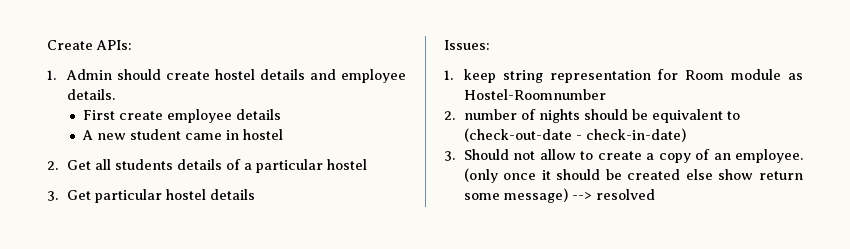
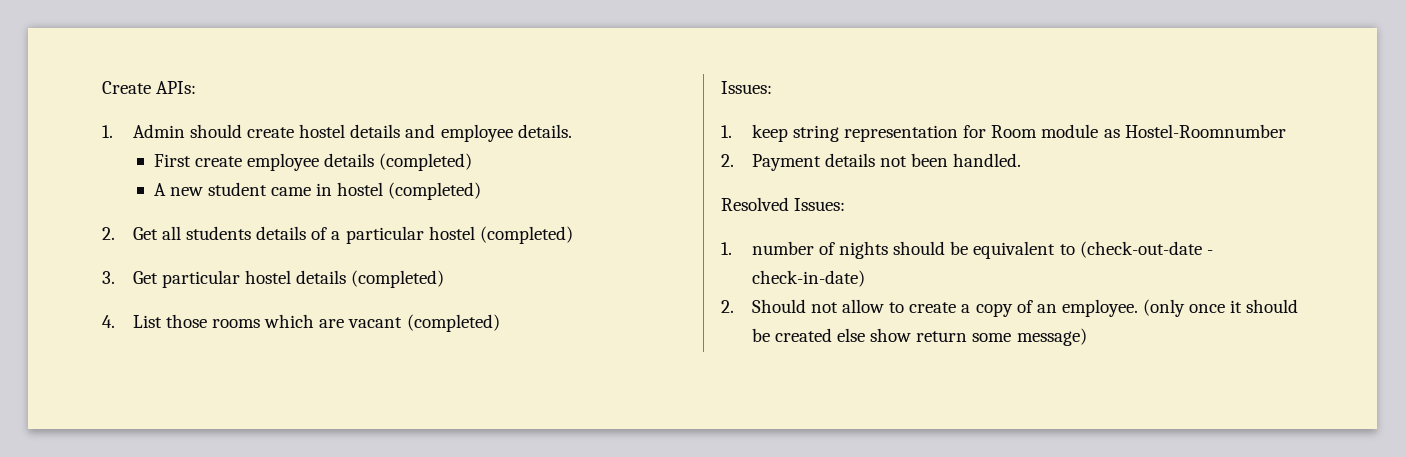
(281, 114) none -> [379,153,473,171] (completed)
(283, 134) none -> [388,182,482,200] (completed)
(367, 164) none -> [479,226,573,244] (completed)
(255, 194) none -> [351,270,445,288] [102,314,500,332] (completed) // 4. List those rooms which are vacant (completed)
(455, 115) none -> [751,153,1022,171] [721,197,846,211] [721,242,732,255] Payment details not been handled. // Resolved Issues: // 1.
[444,151,455,161] 3. -> [721,300,734,313] 2.
[571,189,655,200] --> resolved -> (1087, 337) none

